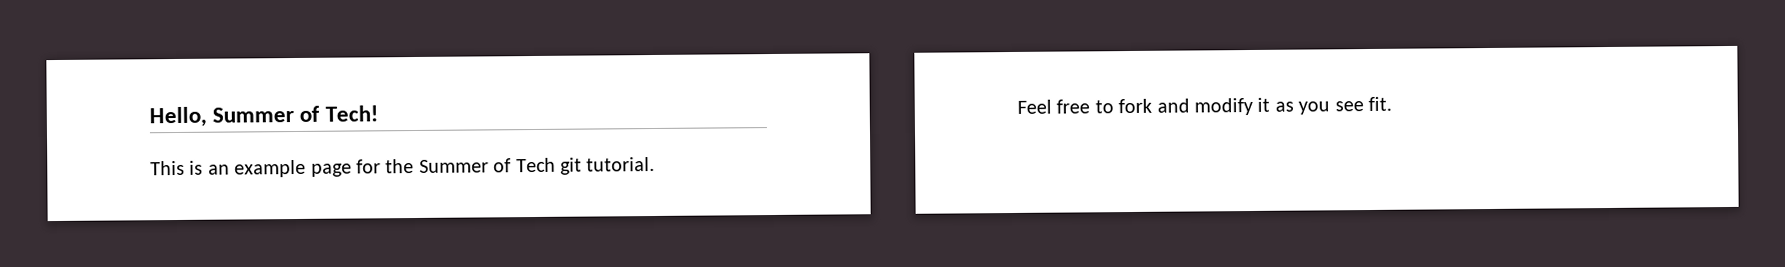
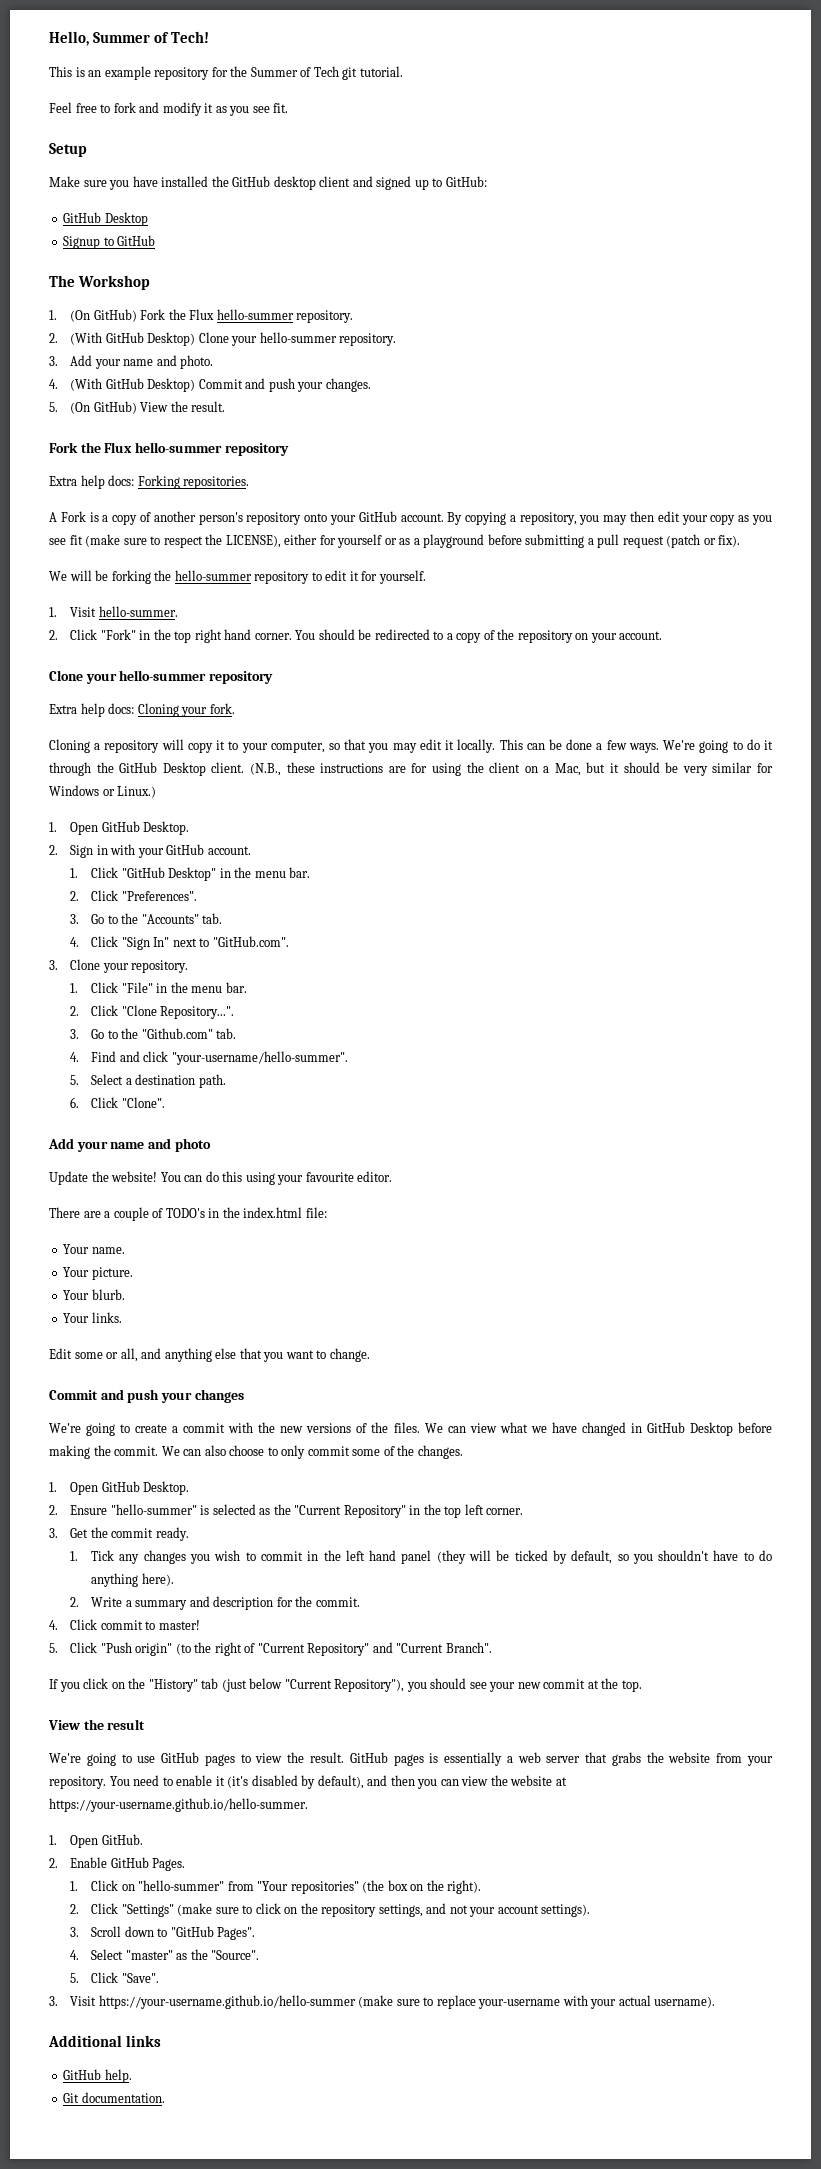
[310,163,352,177] page -> [154,67,210,80] repository
(1392, 104) none -> [49,143,87,157] [49,176,487,190] [63,212,148,226] [63,235,156,249] [49,275,150,290] [49,309,354,323] [49,332,397,346] [49,355,214,369] [49,378,371,392] [49,401,226,414] [49,442,289,456] [49,475,250,489] [49,511,772,525] [49,534,741,548] [49,570,426,584] [49,606,178,617] [49,629,663,643] [49,670,273,684] [49,703,235,717] [49,739,773,753] [49,762,773,776] [49,785,157,798] [49,821,190,835] [49,844,251,858] [70,867,311,881] [70,890,197,901] [70,913,223,924] [70,936,289,950] [49,959,189,973] [70,982,247,993] [70,1005,235,1019] [70,1028,237,1039] [70,1051,348,1065] [70,1074,226,1088] [70,1097,165,1108] [48,1138,211,1152] [49,1171,393,1185] [49,1207,327,1221] [63,1244,125,1254] [63,1267,133,1280] [63,1289,125,1300] [63,1312,122,1323] [49,1348,370,1362] [49,1389,244,1403] [49,1422,773,1436] [49,1445,463,1459] [49,1481,190,1495] [49,1504,524,1518] [49,1527,189,1541] [70,1550,772,1564] [91,1573,174,1587] [70,1596,360,1610] [49,1619,200,1630] [49,1642,492,1656] [49,1678,642,1692] [48,1719,146,1730] [49,1752,773,1766] [49,1775,567,1789] [49,1798,308,1812] [49,1834,143,1848] [49,1857,186,1871] [70,1880,482,1894] [70,1903,591,1917] [70,1926,256,1940] [70,1949,260,1960] [70,1972,159,1983] [49,1995,716,2009] [48,2035,161,2047] [63,2069,132,2083] [63,2092,165,2103] // Setup // Make sure you have installed the GitHub desktop client and signed up to GitHub: // GitHub Desktop // Signup to GitHub // The Workshop // 1. (On GitHub) Fork the Flux hello-summer repository. // 2. (With GitHub Desktop) Clone your hello-summer repository. // 3. Add your name and photo. // 4. (With GitHub Desktop) Commit and push your changes. // 5. (On GitHub) View the result. // Fork the Flux hello-summer repository // Extra help docs: Forking repositories. // A Fork is a copy of another person's repository onto your GitHub account. By copying a repository, you may then edit your copy as you see fit (make sure to respect the LICENSE), either for yourself or as a playground before submitting a pull request (patch or fix). // We will be forking the hello-summer repository to edit it for yourself. // 1. Visit hello-summer. // 2. Click "Fork" in the top right hand corner. You should be redirected to a copy of the repository on your account. // Clone your hello-summer repository // Extra help docs: Cloning your fork. // Cloning a repository will copy it to your computer, so that you may edit it locally. This can be done a few ways. We're going to do it through the GitHub Desktop client. (N.B., these instructions are for using the client on a Mac, but it should be very similar for Windows or Linux.) // 1. Open GitHub Desktop. // 2. Sign in with your GitHub account. // 1. Click "GitHub Desktop" in the menu bar. // 2. Click "Preferences". // 3. Go to the "Accounts" tab. // 4. Click "Sign In" next to "GitHub.com". // 3. Clone your repository. // 1. Click "File" in the menu bar. // 2. Click "Clone Repository...". // 3. Go to the "Github.com" tab. // 4. Find and click "your-username/hello-summer". // 5. Select a destination path. // 6. Click "Clone". // Add your name and photo // Update the website! You can do this using your favourite editor. // There are a couple of TODO's in the index.html file: // Your name. // Your picture. // Your blurb. // Your links. // Edit some or all, and anything else that you want to change. // Commit and push your changes // We're going to create a commit with the new versions of the files. We can view what we have changed in GitHub Desktop before making the commit. We can also choose to only commit some of the changes. // 1. Open GitHub Desktop. // 2. Ensure "hello-summer" is selected as the "Current Repository" in the top left corner. // 3. Get the commit ready. // 1. Tick any changes you wish to commit in the left hand panel (they will be ticked by default, so you shouldn't have to do anything here). // 2. Write a summary and description for the commit. // 4. Click commit to master! // 5. Click "Push origin" (to the right of "Current Repository" and "Current Branch". // If you click on the "History" tab (just below "Current Repository"), you should see your new commit at the top. // View the result // We're going to use GitHub pages to view the result. GitHub pages is essentially a web server that grabs the website from your repository. You need to enable it (it's disabled by default), and then you can view the website at https://your-username.github.io/hello-summer. // 1. Open GitHub. // 2. Enable GitHub Pages. // 1. Click on "hello-summer" from "Your repositories" (the box on the right). // 2. Click "Settings" (make sure to click on the repository settings, and not your account settings). // 3. Scroll down to "GitHub Pages". // 4. Select "master" as the "Source". // 5. Click "Save". // 3. Visit https://your-username.github.io/hello-summer (make sure to replace your-username with your actual username). // Additional links // GitHub help. // Git documentation.

